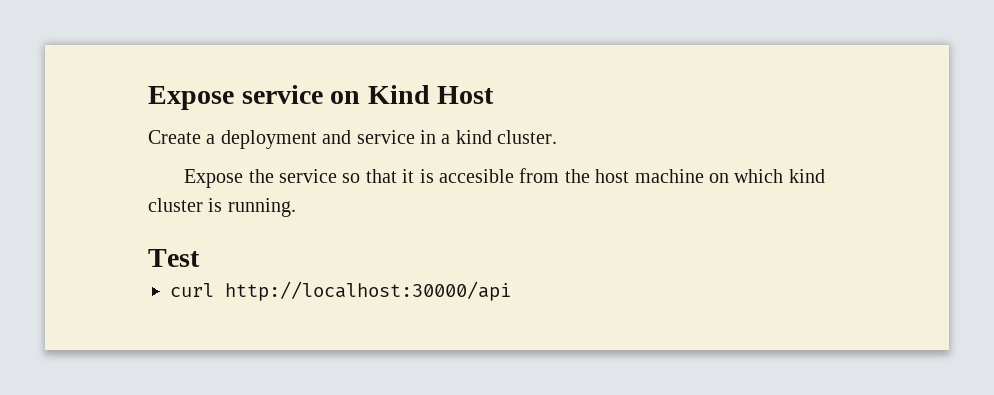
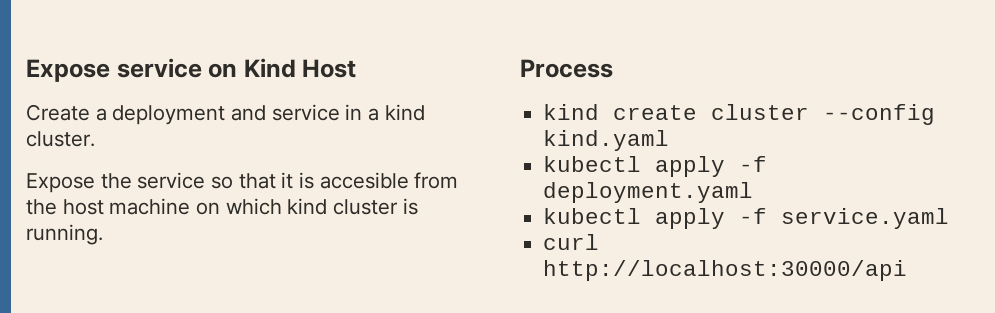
[148,249,200,267] Test -> [520,59,613,78] [543,104,936,125] [543,130,670,151] [543,156,768,177] [543,182,754,203] [543,208,950,229] Process // kind create cluster --config kind.yaml // kubectl apply -f deployment.yaml // kubectl apply -f service.yaml

